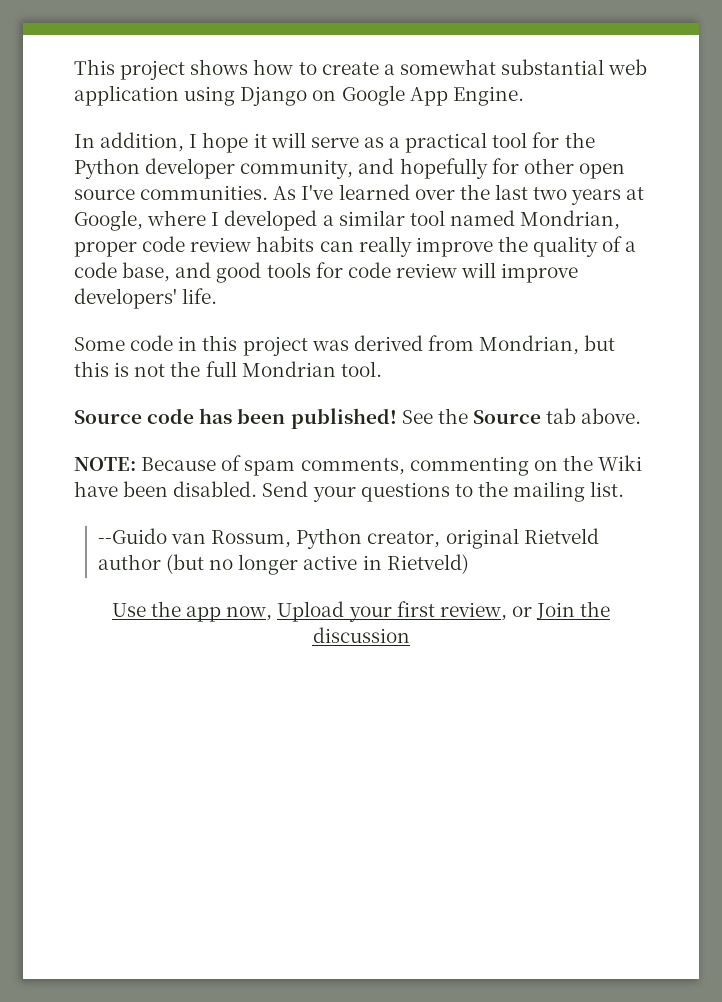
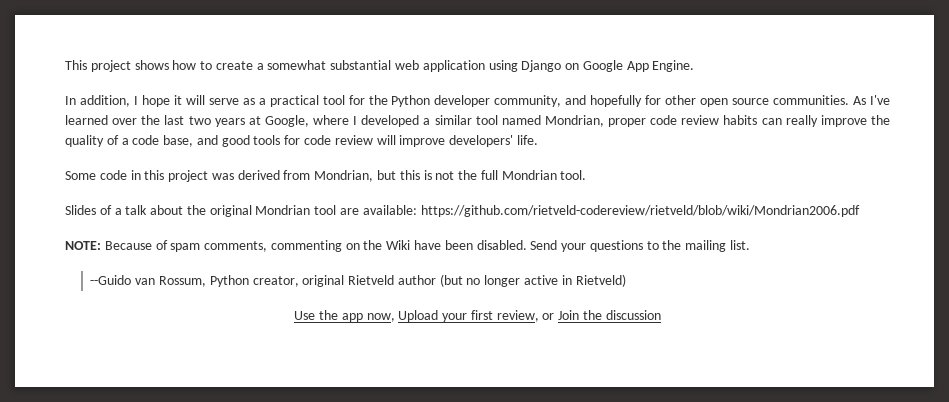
[74,408,642,429] Source code has been published! See the Source tab above. -> [65,205,860,217] Slides of a talk about the original Mondrian tool are available: https://github.com/rietveld-codereview/rietveld/blob/wiki/Mondrian2006.pdf

